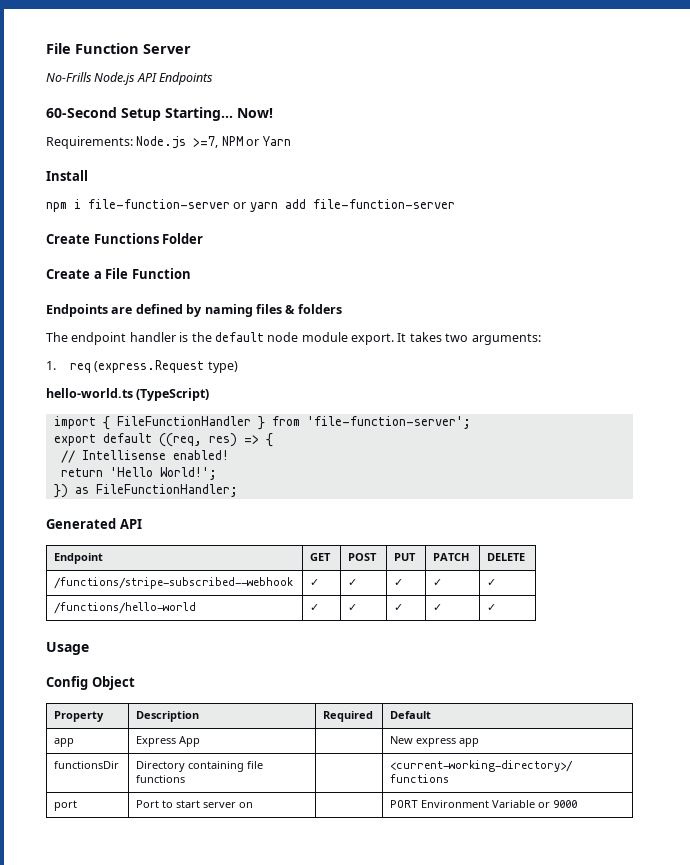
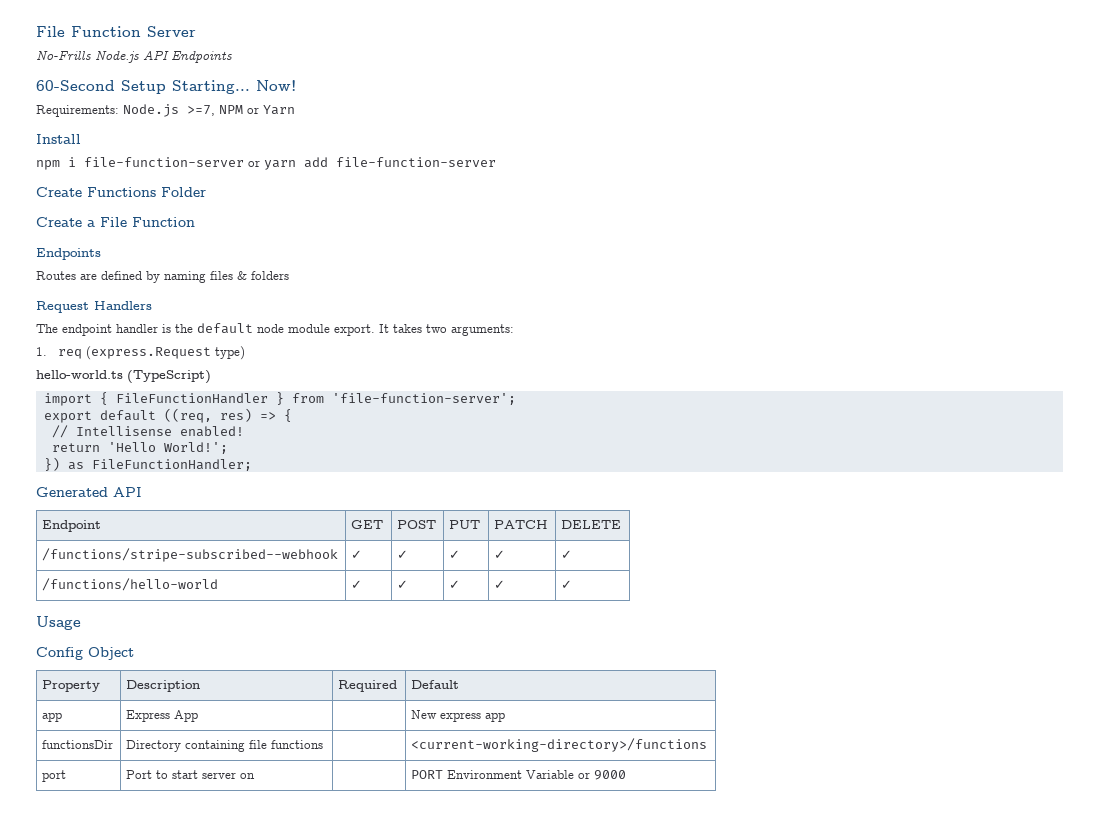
(108, 310) none -> [36,271,76,280] // Routes
(342, 309) none -> [36,301,152,313] // Request Handlers

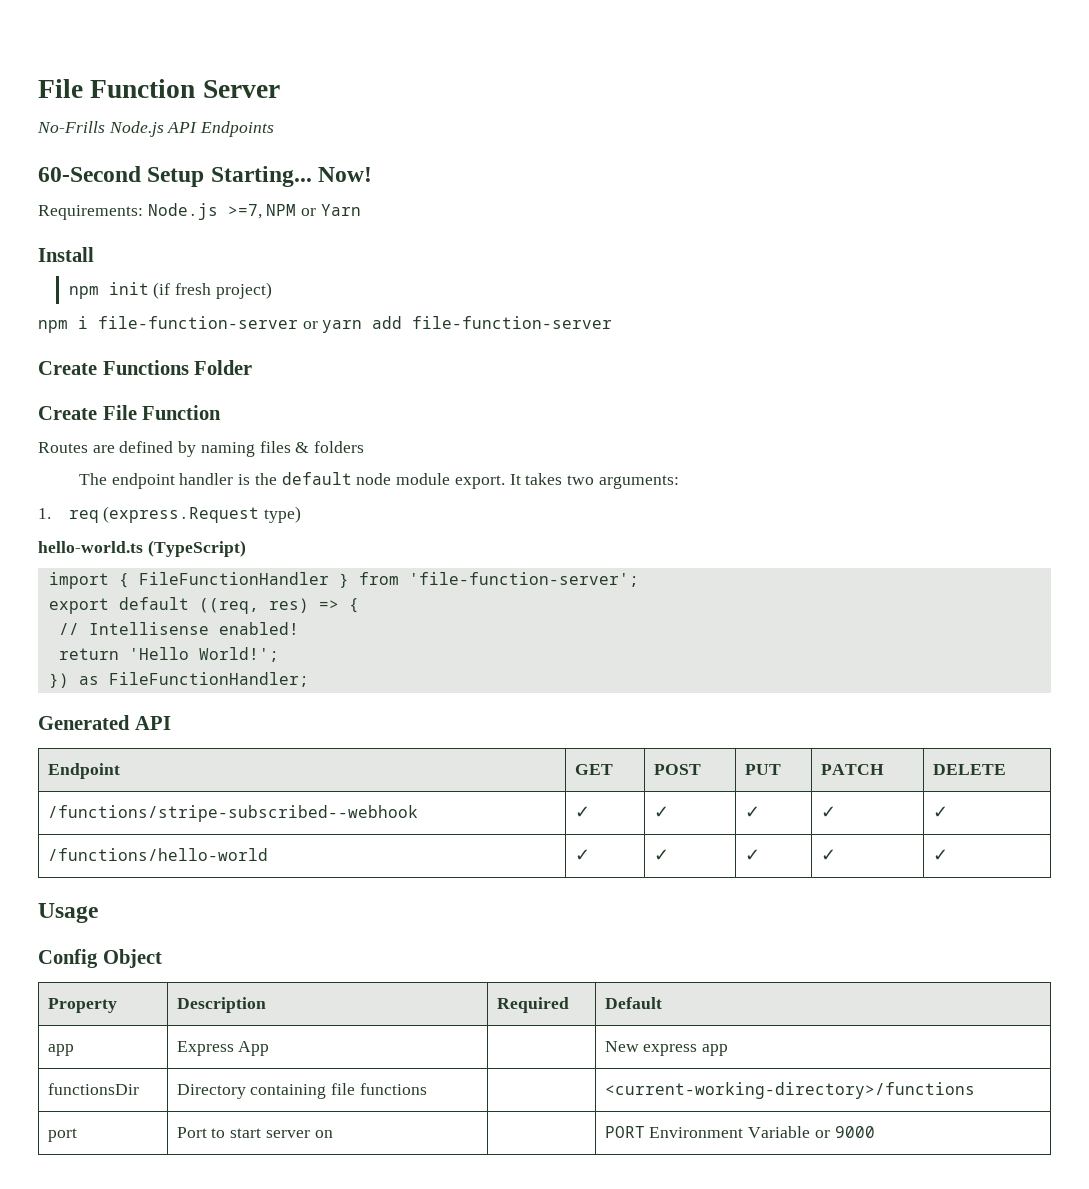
(81, 139) none -> [68,282,272,299] // npm init (if fresh project)
[87,217,195,227] [36,248,101,260] a File Function // Endpoints -> [102,405,222,420] File Function
[36,301,152,313] // Request Handlers -> (365, 447) none

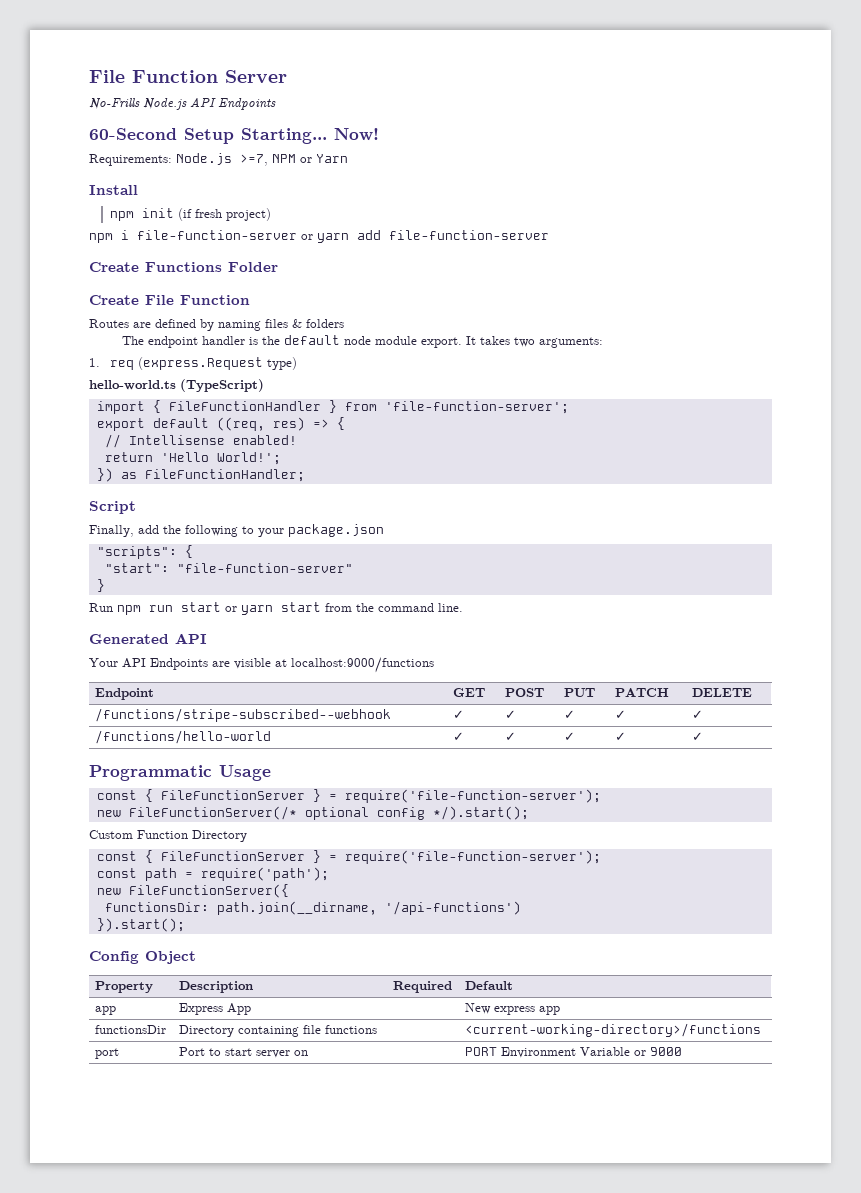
[38,715,171,730] Generated API -> [89,501,136,514] [89,524,384,537] [96,545,193,559] [104,563,353,573] [96,579,105,592] [89,602,463,615] [89,633,207,644] [89,657,434,673] Script // Finally, add the following to your package.json // "scripts": { // "start": "file-function-server" // } // Run npm run start or yarn start from the command line. // Generated API // Your API Endpoints are visible at localhost:9000/functions
(948, 855) none -> [89,765,212,781] Programmatic
(98, 913) none -> [96,789,601,803] [96,806,529,820] [89,830,247,842] [96,850,601,864] [96,867,329,881] [96,884,289,898] [104,901,521,915] [96,918,185,932] // const { FileFunctionServer } = require('file-function-server'); // new FileFunctionServer(/* optional config */).start(); // Custom Function Directory // const { FileFunctionServer } = require('file-function-server'); // const path = require('path'); // new FileFunctionServer({ // functionsDir: path.join(__dirname, '/api-functions') // }).start();

